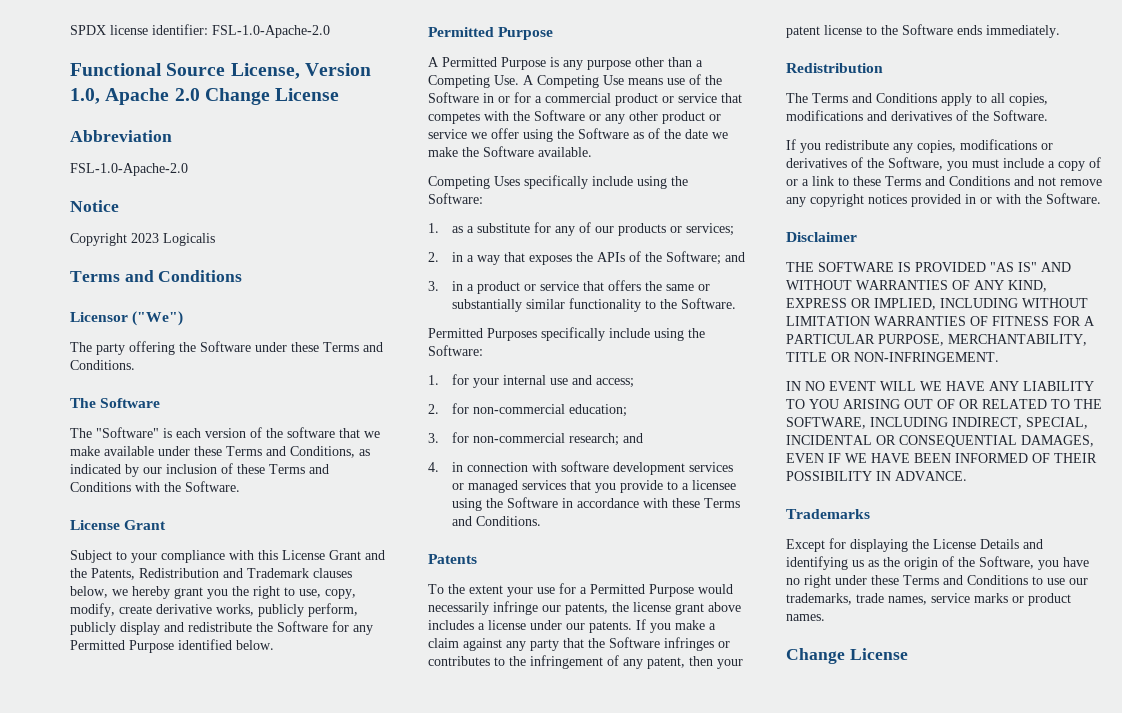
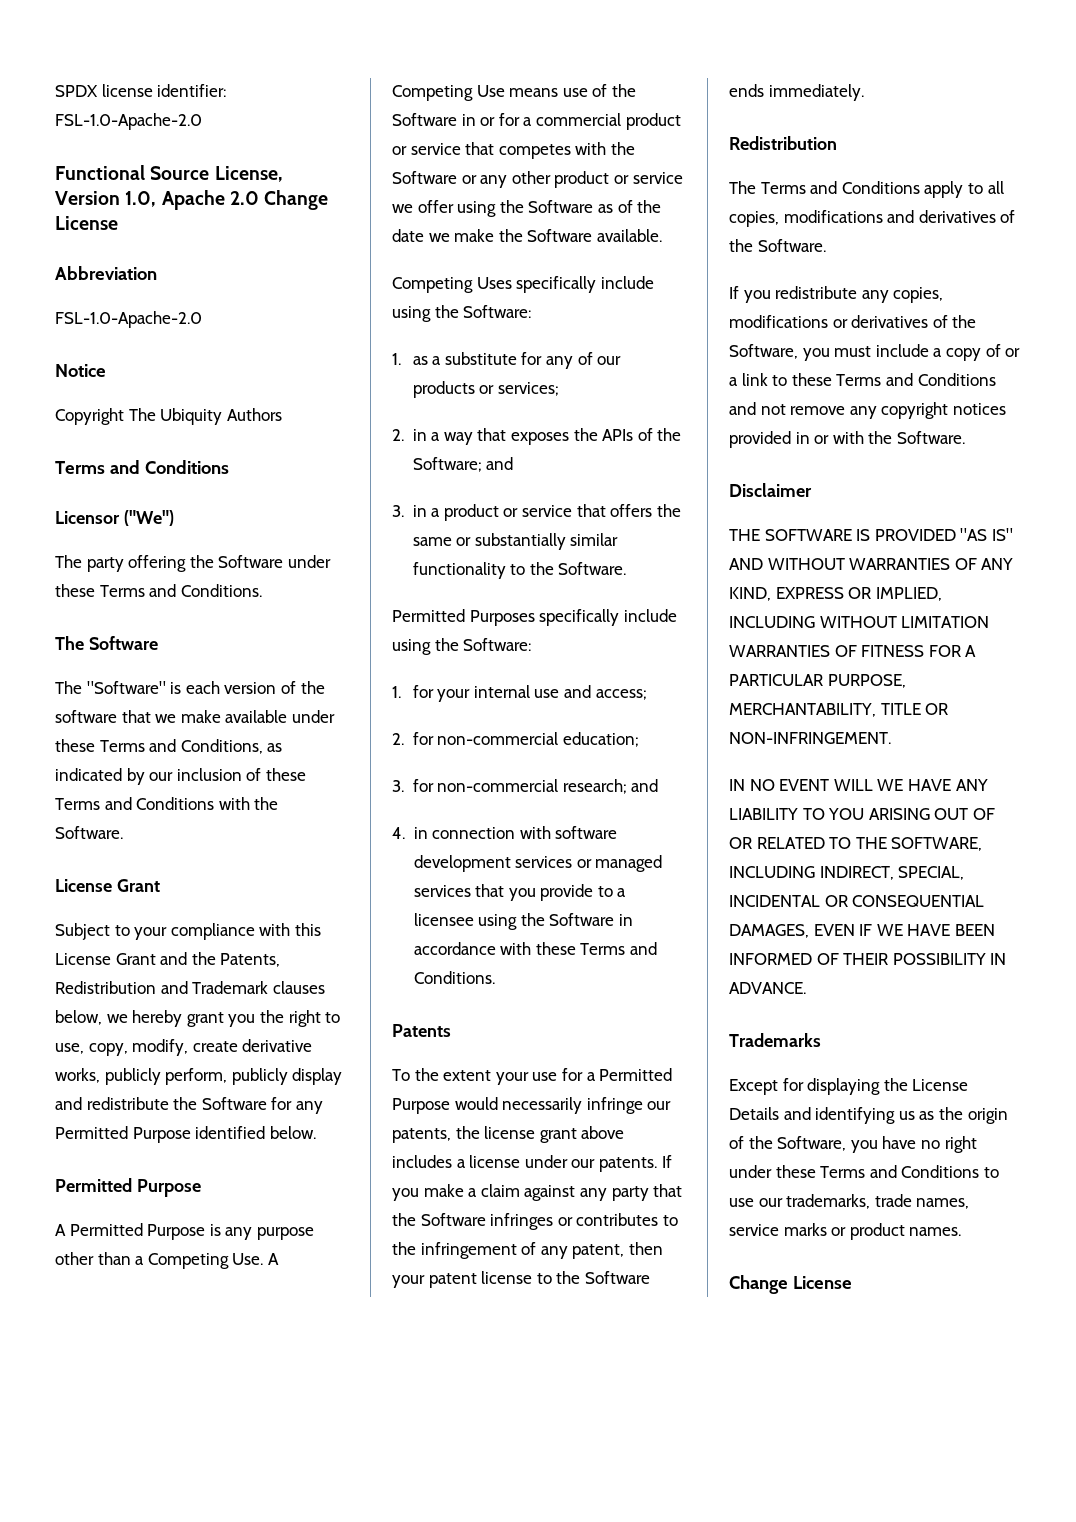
[131,233,215,246] 2023 Logicalis -> [128,408,282,425] The Ubiquity Authors

